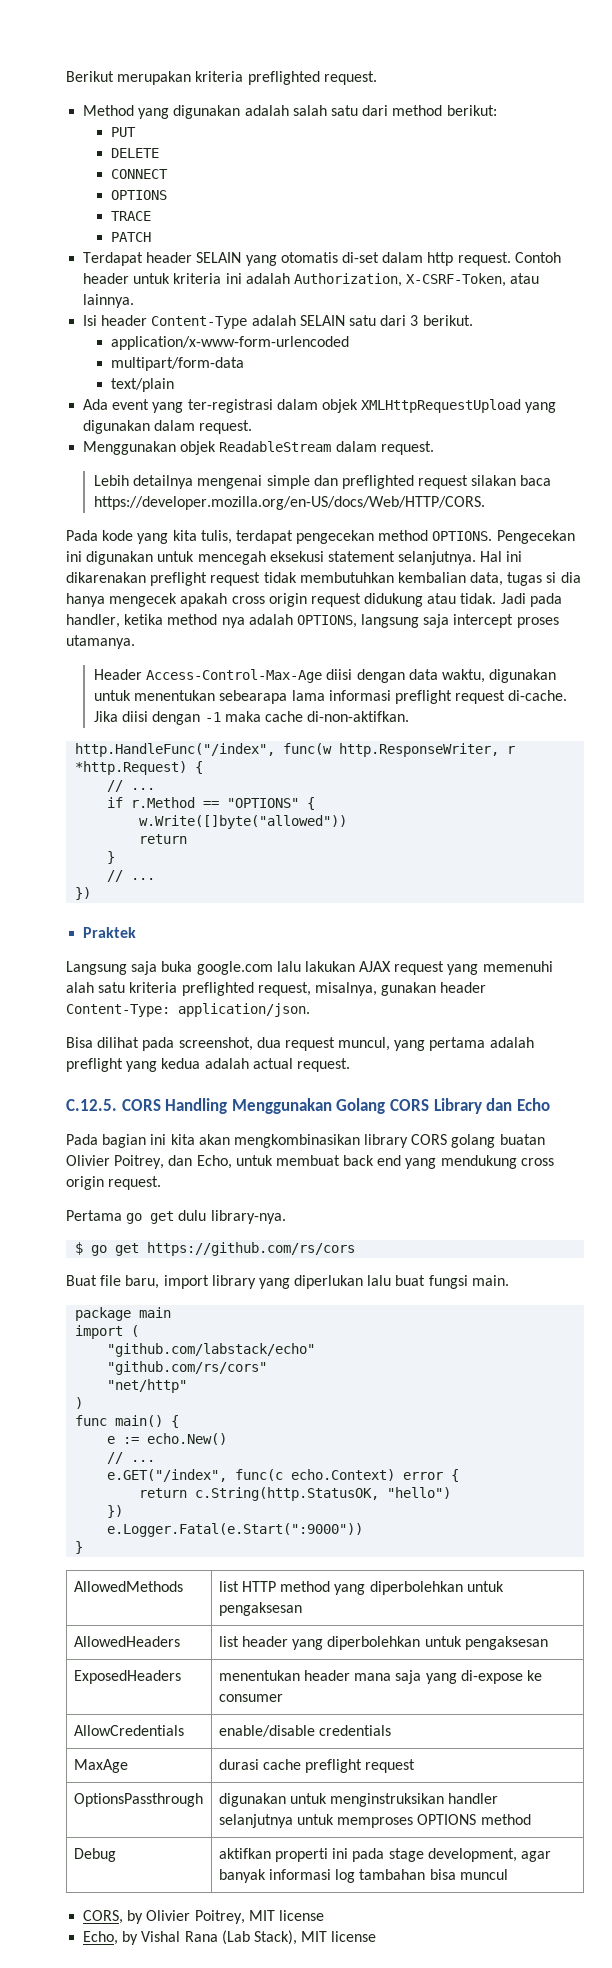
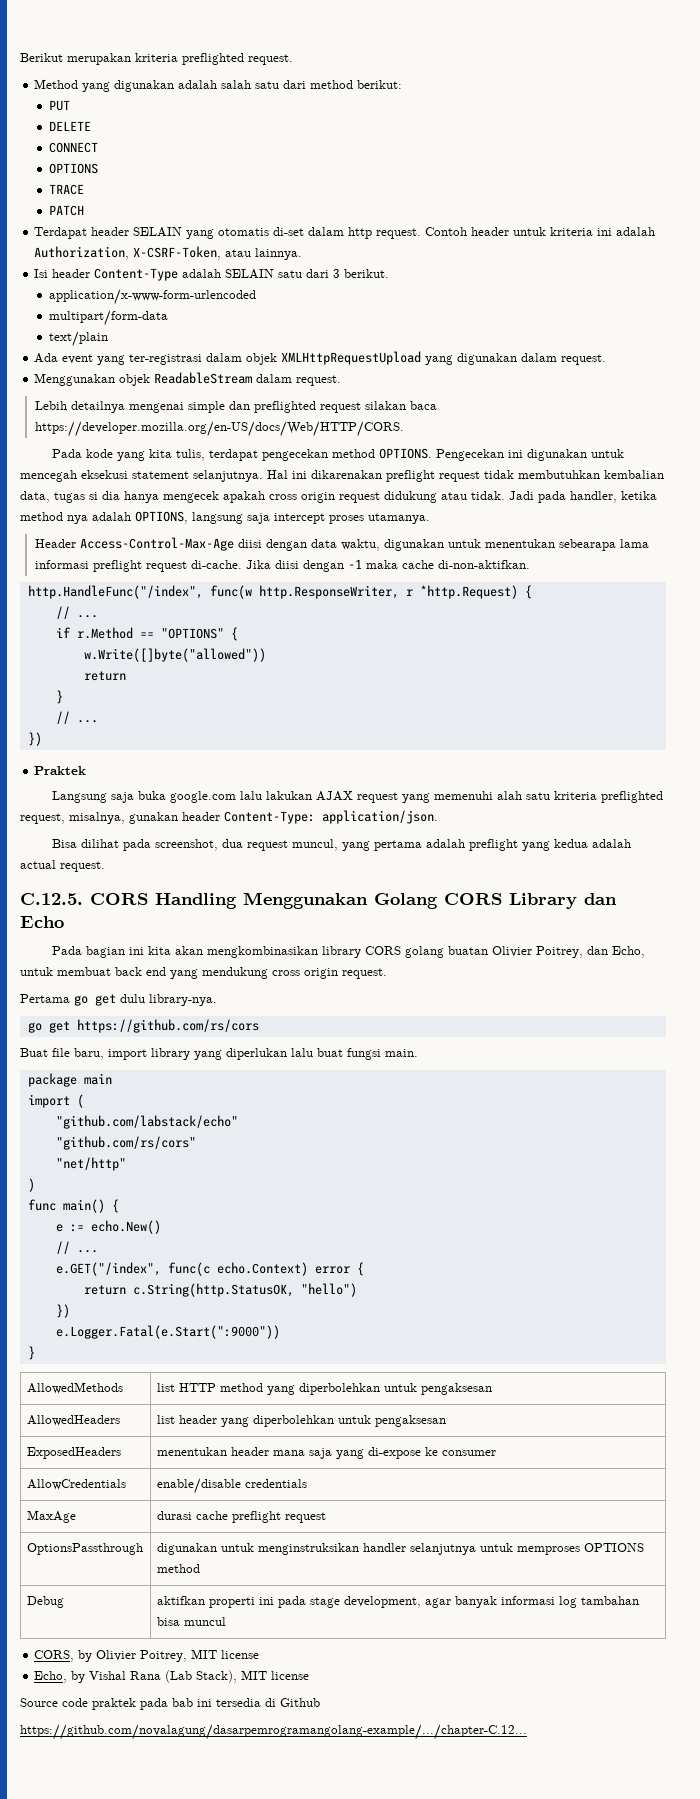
[75,1242,84,1255] $ -> (217, 1000) none
(377, 1936) none -> [20,1698,320,1710] [20,1724,527,1740] // Source code praktek pada bab ini tersedia di Github // https://github.com/novalagung/dasarpemrogramangolang-example/.../chapter-C.12...

